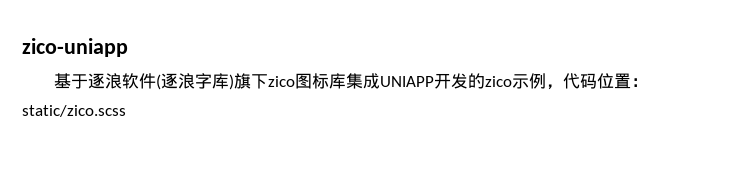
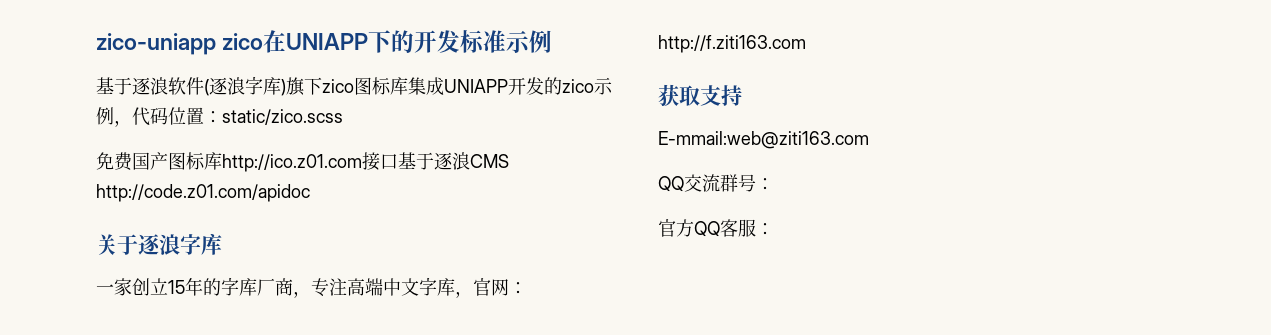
(128, 47) none -> [222,30,553,53] zico在UNIAPP下的开发标准示例
(126, 111) none -> [96,152,509,172] [96,184,310,202] [96,233,222,255] [96,277,527,298] [658,35,806,53] [658,84,742,106] [658,131,869,149] [658,174,774,192] [658,219,774,237] // 免费国产图标库http://ico.z01.com接口基于逐浪CMS http://code.z01.com/apidoc // 关于逐浪字库 // 一家创立15年的字库厂商，专注高端中文字库，官网：http://f.ziti163.com // 获取支持 // E-mmail:web@ziti163.com // QQ交流群号： // 官方QQ客服：

